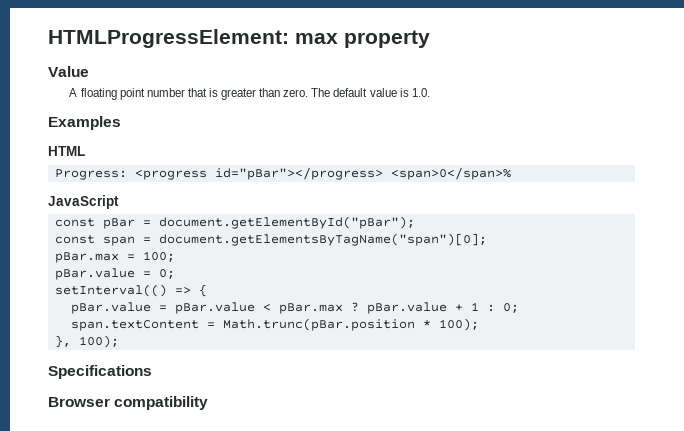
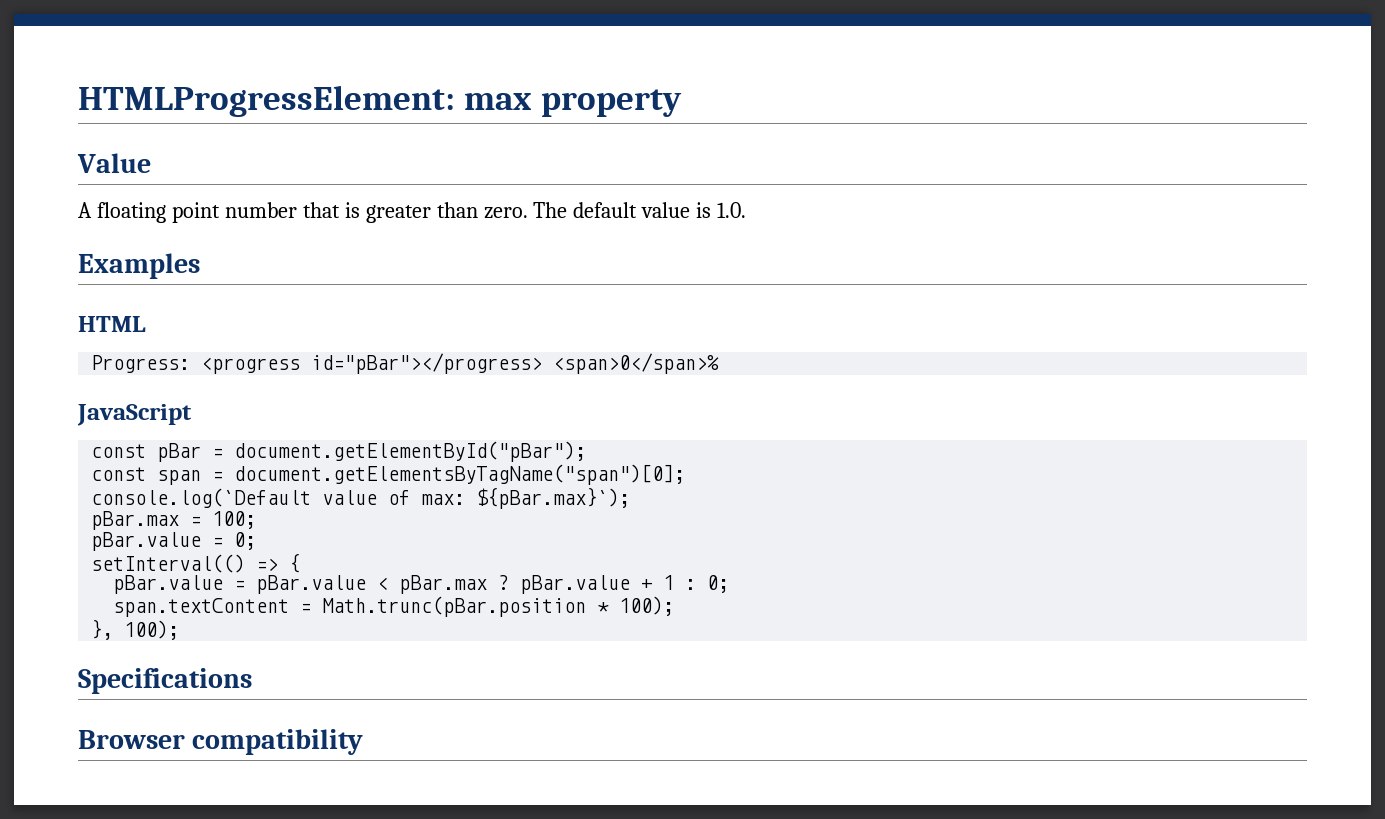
(487, 239) none -> [91,487,631,509] // console.log(`Default value of max: ${pBar.max}`);

